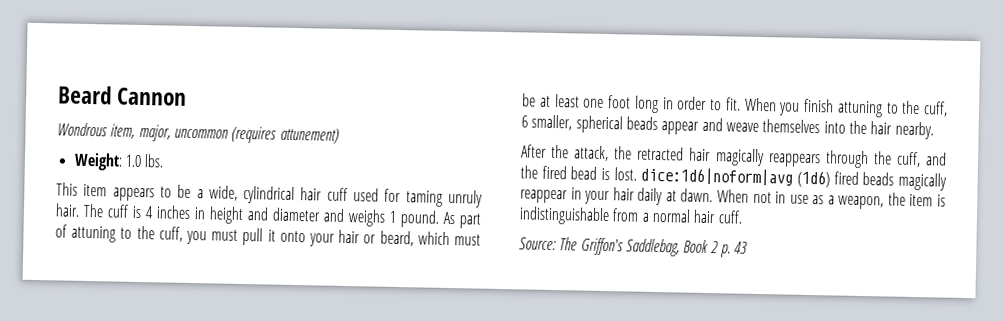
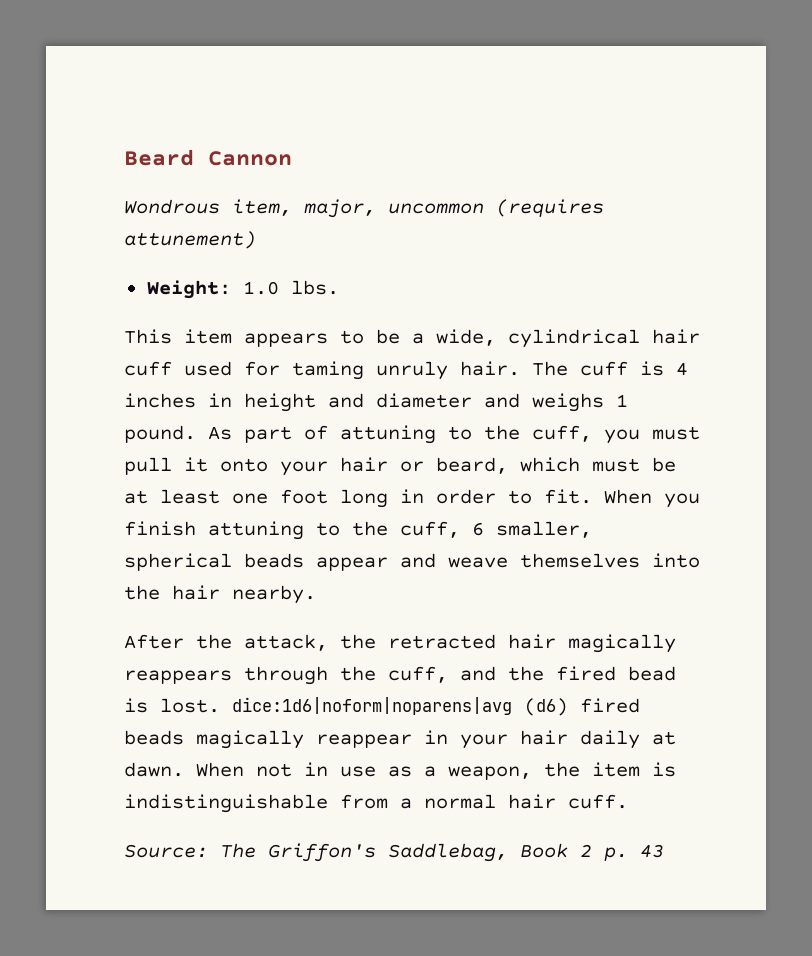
[640,166,830,188] dice:1d6|noform|avg (1d6) -> [232,697,568,716] dice:1d6|noform|noparens|avg (d6)

